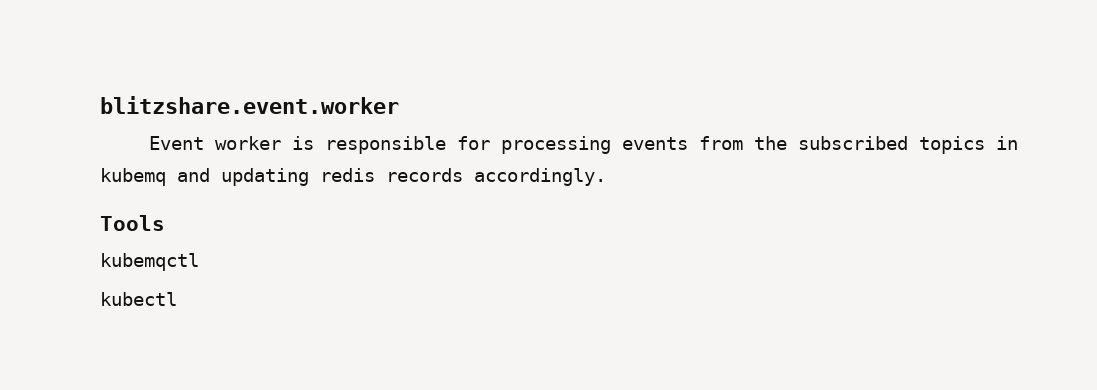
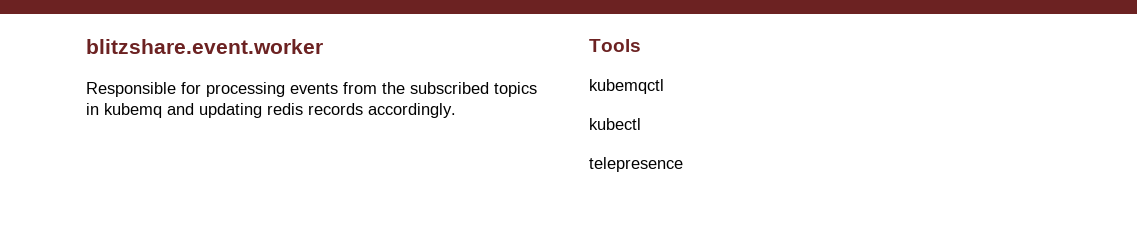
[148,136,446,154] Event worker is responsible -> [86,82,176,97] Responsible
(177, 299) none -> [589,157,683,172] // telepresence

